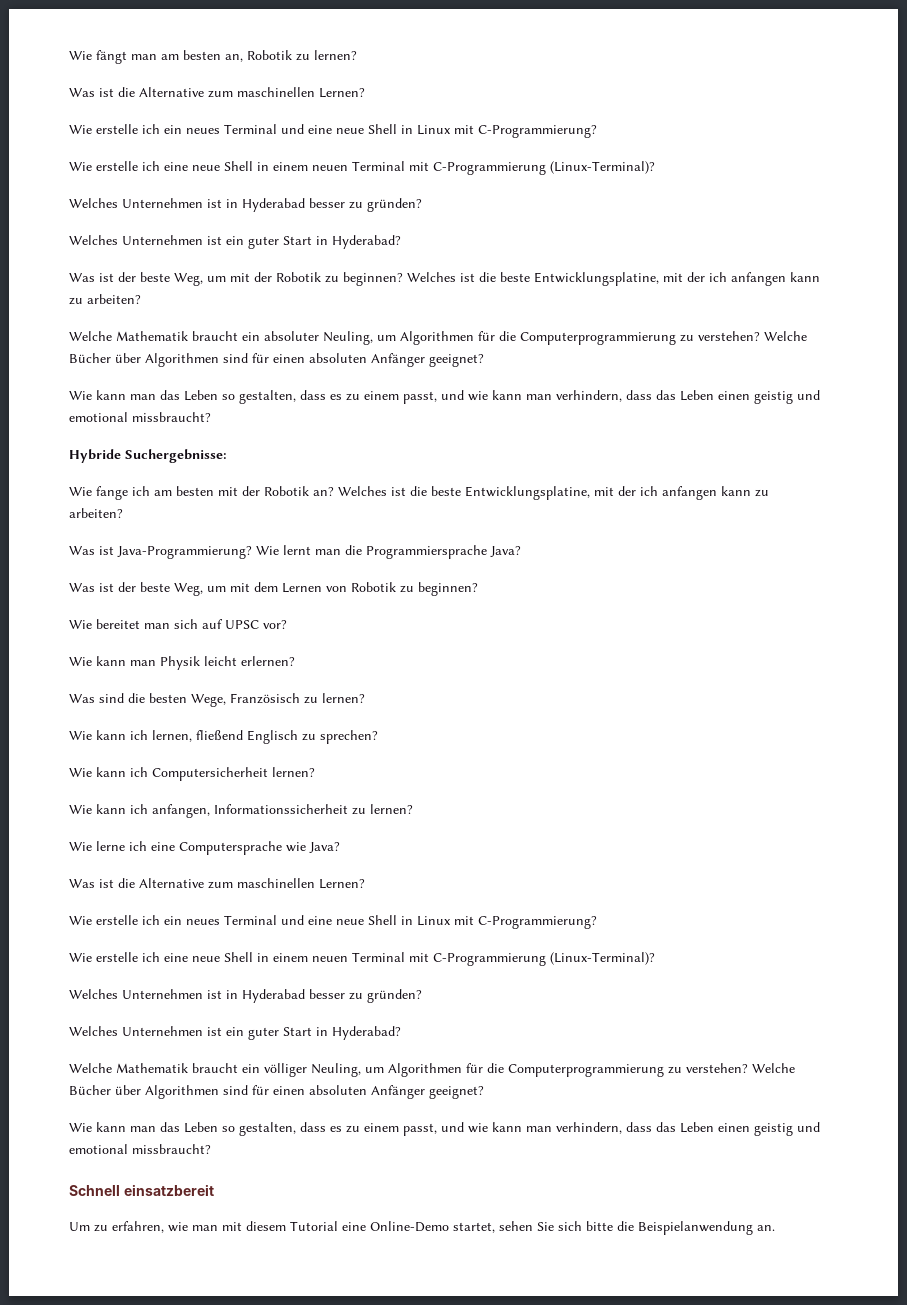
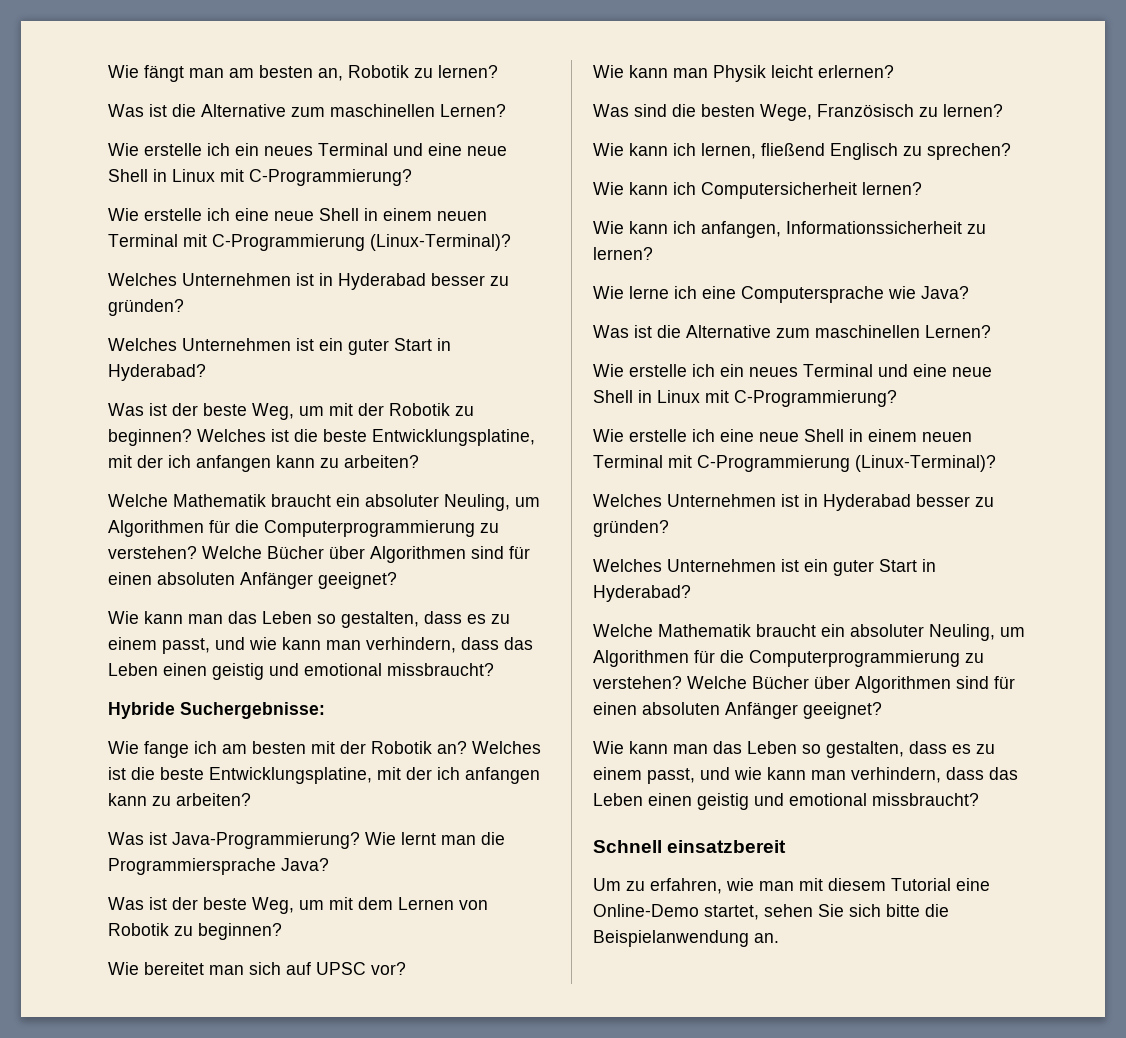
[264,1063,307,1077] völliger -> [850,624,924,637] absoluter

